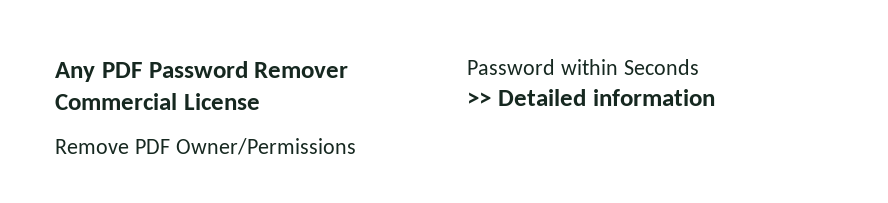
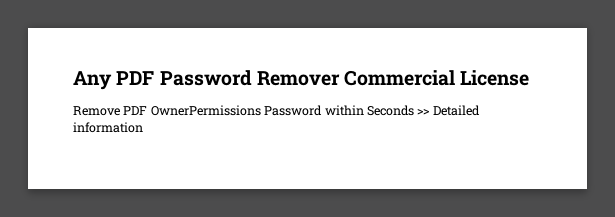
[175,138,356,155] Owner/Permissions -> [150,105,261,116] OwnerPermissions
(699, 67) // -> (414, 110) none

